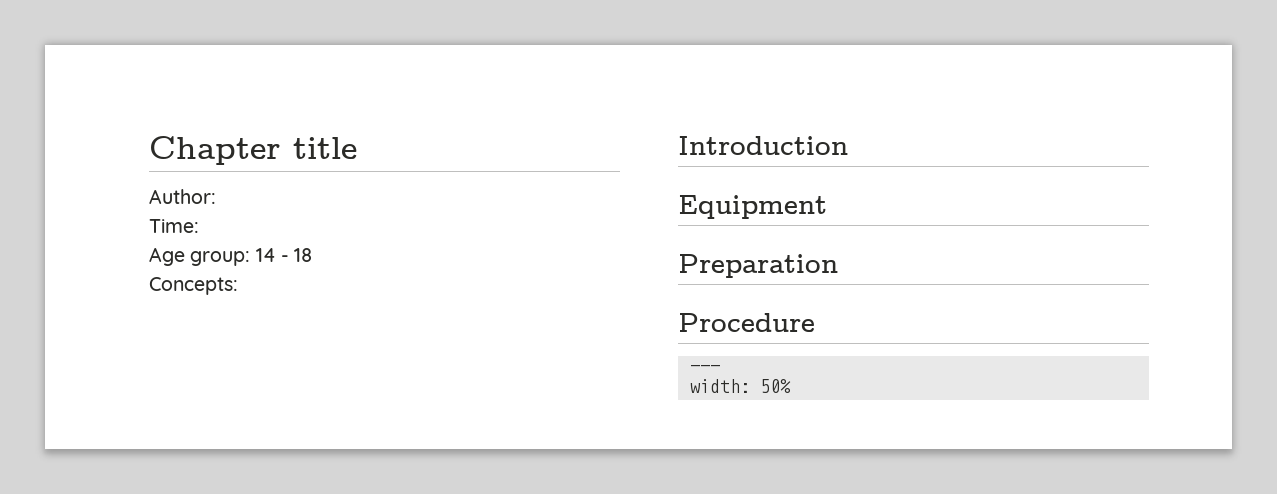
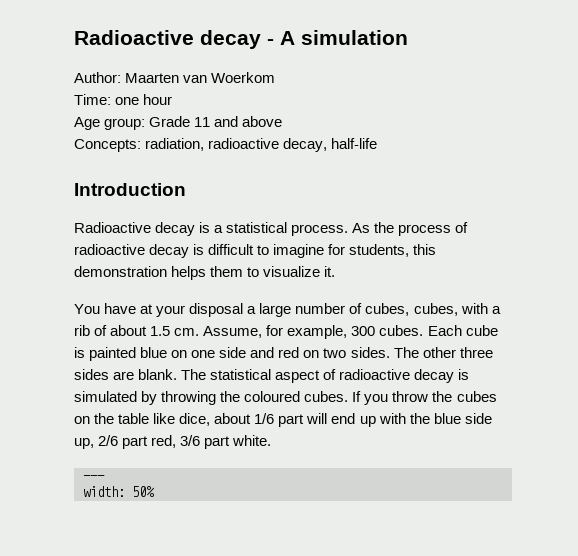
[149,136,357,165] [149,189,216,204] Chapter title // Author: -> [74,30,408,49] [74,72,276,83] Radioactive decay - A simulation // Author: Maarten van Woerkom
(199, 226) none -> [115,94,173,105] one hour
[255,248,313,262] [149,277,238,295] [678,136,848,155] [678,195,827,219] [678,254,838,278] [678,313,815,332] 14 - 18 // Concepts: // Introduction // Equipment // Preparation // Procedure -> [149,116,283,127] [74,138,378,152] [74,183,186,196] [74,222,469,236] [74,244,437,258] [74,266,336,280] [74,303,501,317] [74,325,498,339] [74,347,493,361] [74,369,470,383] [74,391,497,405] [74,413,492,427] [74,435,272,449] Grade 11 and above // Concepts: radiation, radioactive decay, half-life // Introduction // Radioactive decay is a statistical process. As the process of radioactive decay is difficult to imagine for students, this demonstration helps them to visualize it. // You have at your disposal a large number of cubes, cubes, with a rib of about 1.5 cm. Assume, for example, 300 cubes. Each cube is painted blue on one side and red on two sides. The other three sides are blank. The statistical aspect of radioactive decay is simulated by throwing the coloured cubes. If you throw the cubes on the table like dice, about 1/6 part will end up with the blue side up, 2/6 part red, 3/6 part white.

